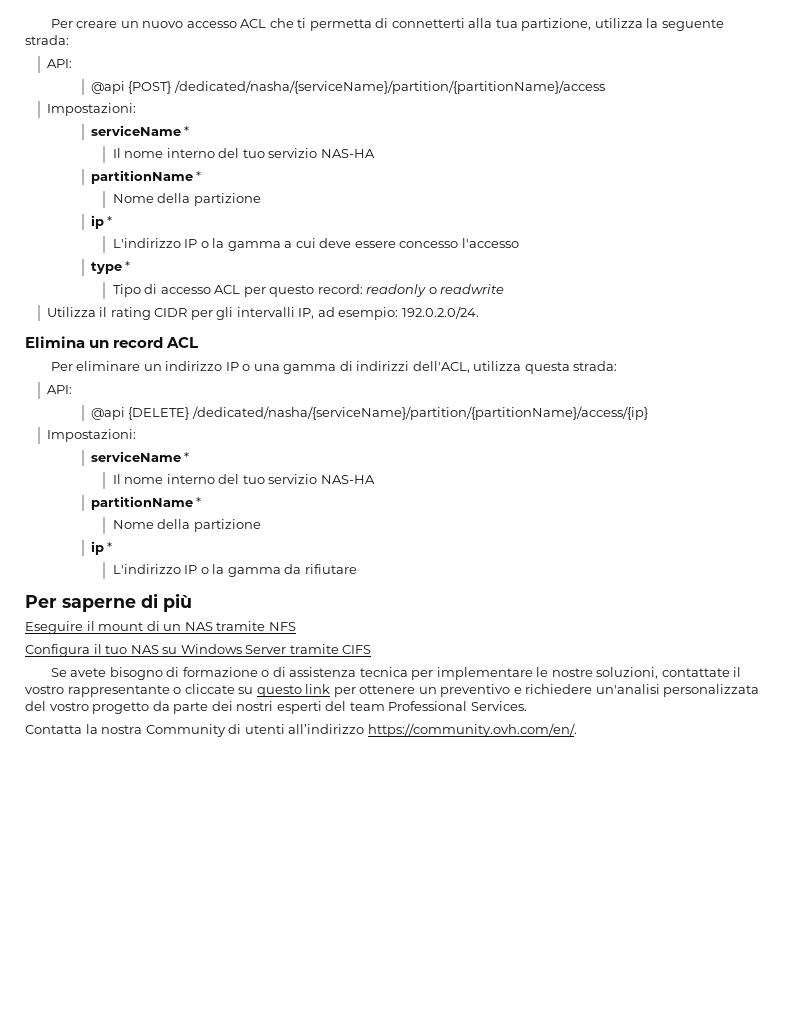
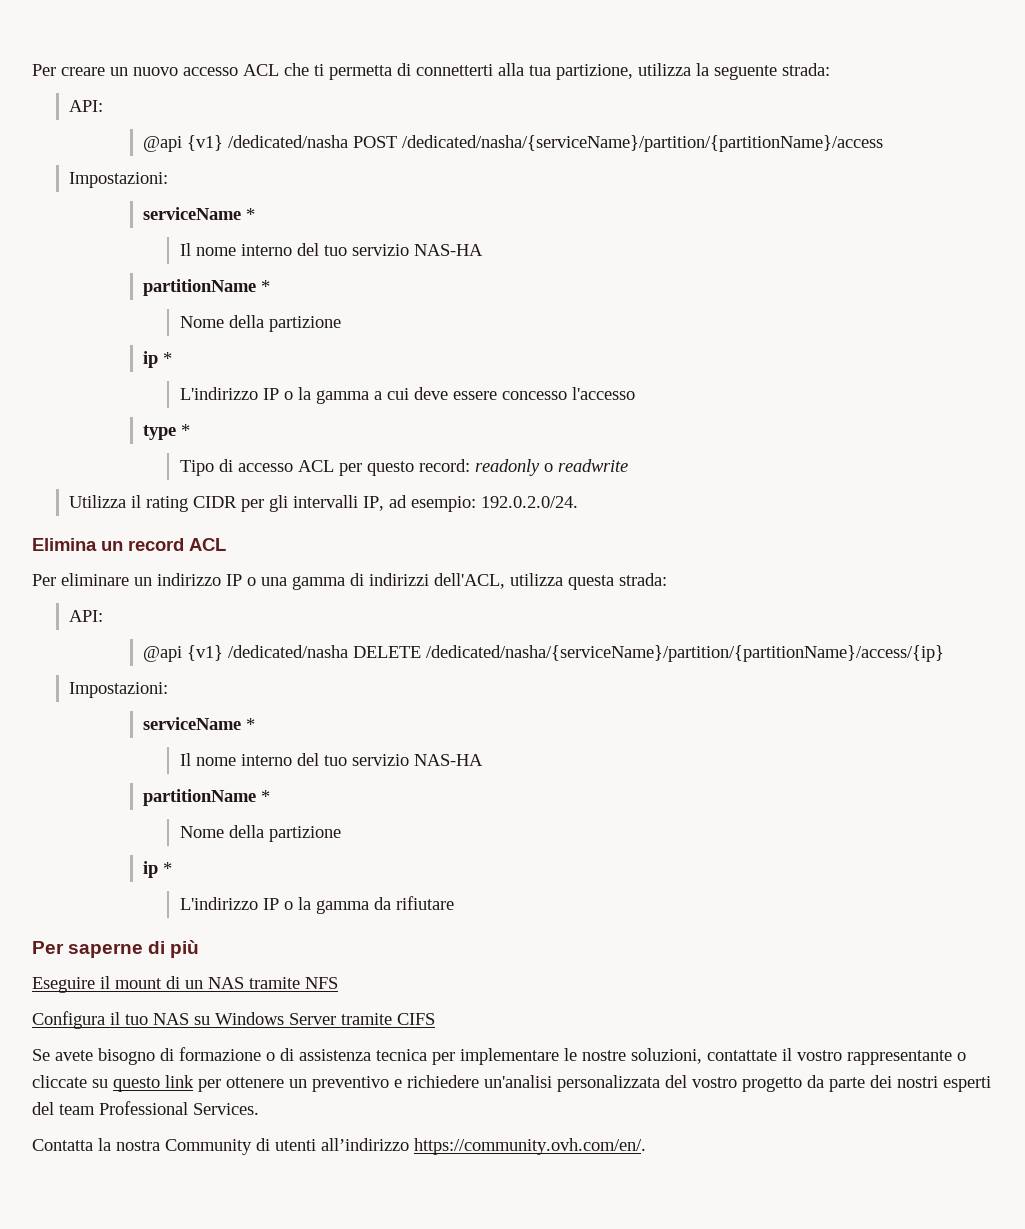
[128,81,172,94] {POST} -> [186,135,397,151] {v1} /dedicated/nasha POST
[128,407,190,420] {DELETE} -> [186,645,421,661] {v1} /dedicated/nasha DELETE

